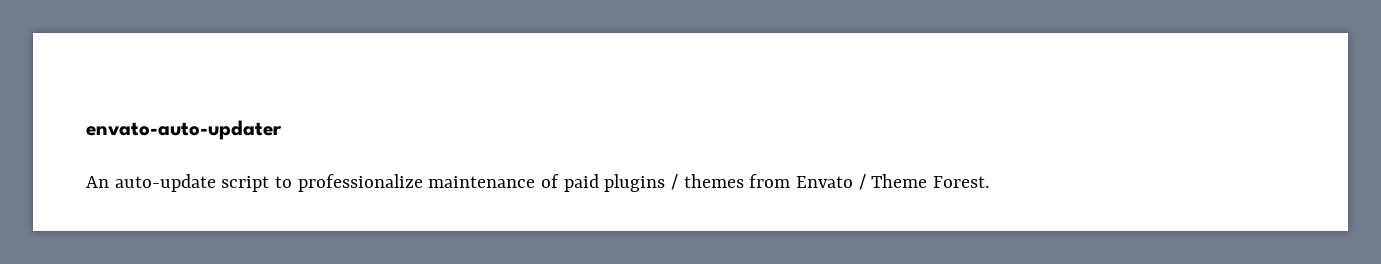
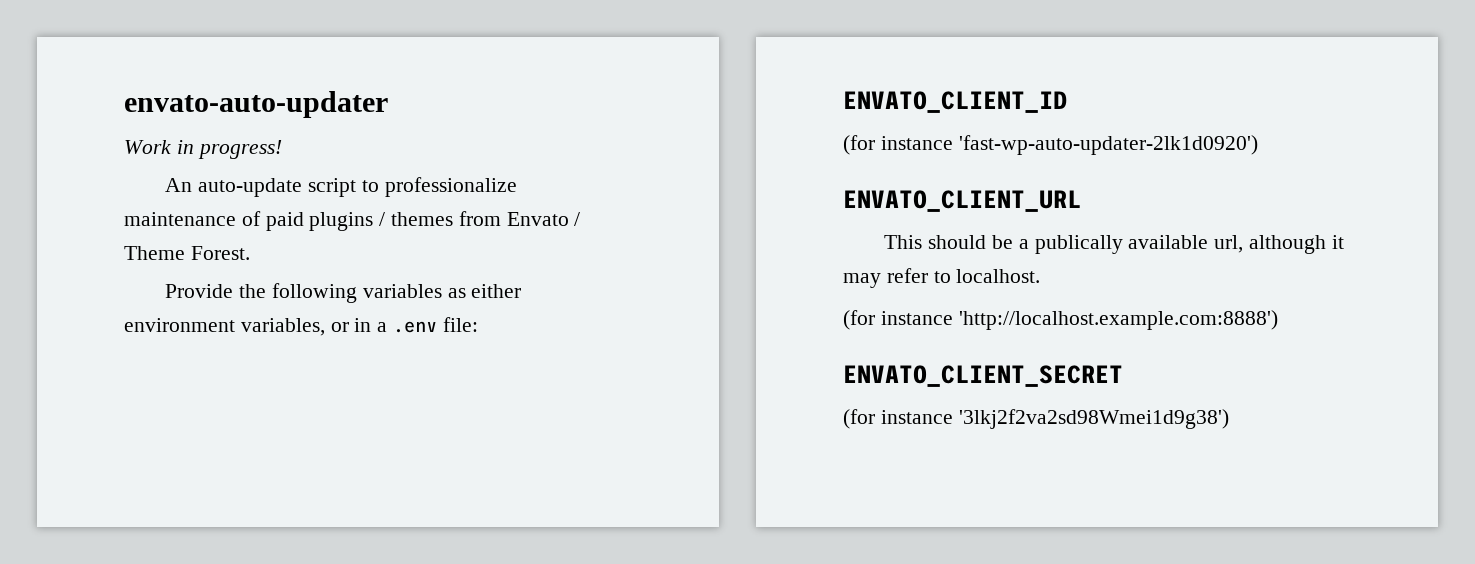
(282, 130) none -> [124,140,282,159] // Work in progress!
(990, 182) none -> [165,283,522,303] [124,317,478,336] [843,91,1067,113] [843,135,1258,155] [843,190,1081,212] [884,235,1344,254] [843,268,1041,288] [843,310,1278,330] [843,365,1123,387] [843,409,1229,429] // Provide the following variables as either environment variables, or in a .env file: // ENVATO_CLIENT_ID // (for instance 'fast-wp-auto-updater-2lk1d0920') // ENVATO_CLIENT_URL // This should be a publically available url, although it may refer to localhost. // (for instance 'http://localhost.example.com:8888') // ENVATO_CLIENT_SECRET // (for instance '3lkj2f2va2sd98Wmei1d9g38')

